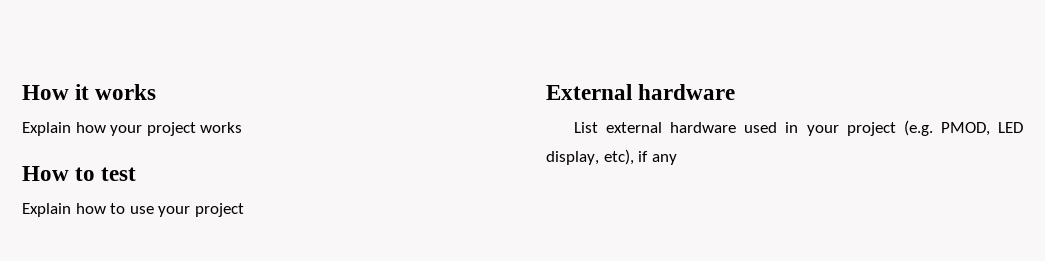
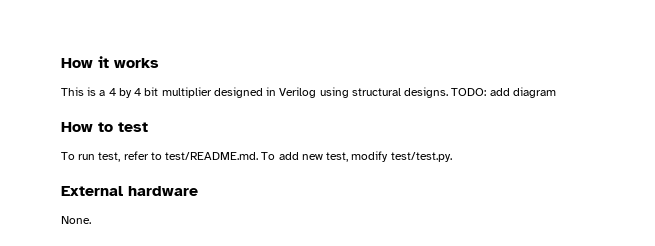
[22,122,243,136] [22,166,137,181] [22,203,244,217] [546,84,736,100] [574,120,1023,136] [546,149,677,165] Explain how your project works // How to test // Explain how to use your project // External hardware // List external hardware used in your project (e.g. PMOD, LED display, etc), if any -> [61,87,556,98] [61,122,148,132] [61,151,452,162] [61,186,198,196] [61,216,91,224] This is a 4 by 4 bit multiplier designed in Verilog using structural designs. TODO: add diagram // How to test // To run test, refer to test/README.md. To add new test, modify test/test.py. // External hardware // None.

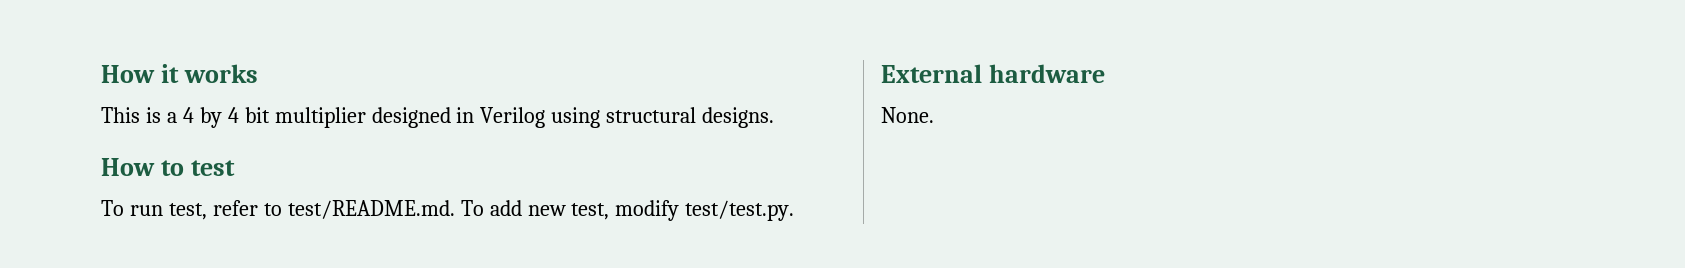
[451,87,556,98] TODO: add diagram -> (775, 117) none

